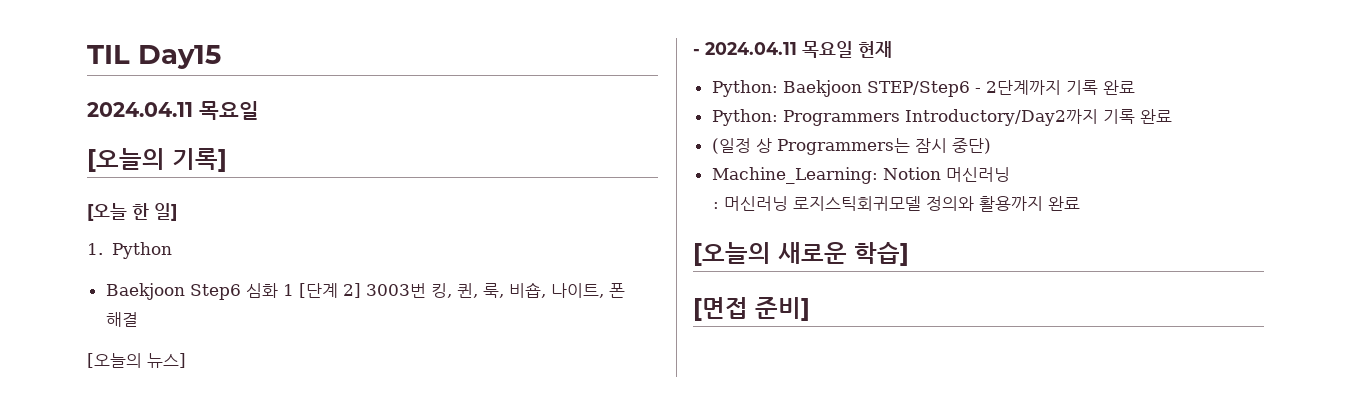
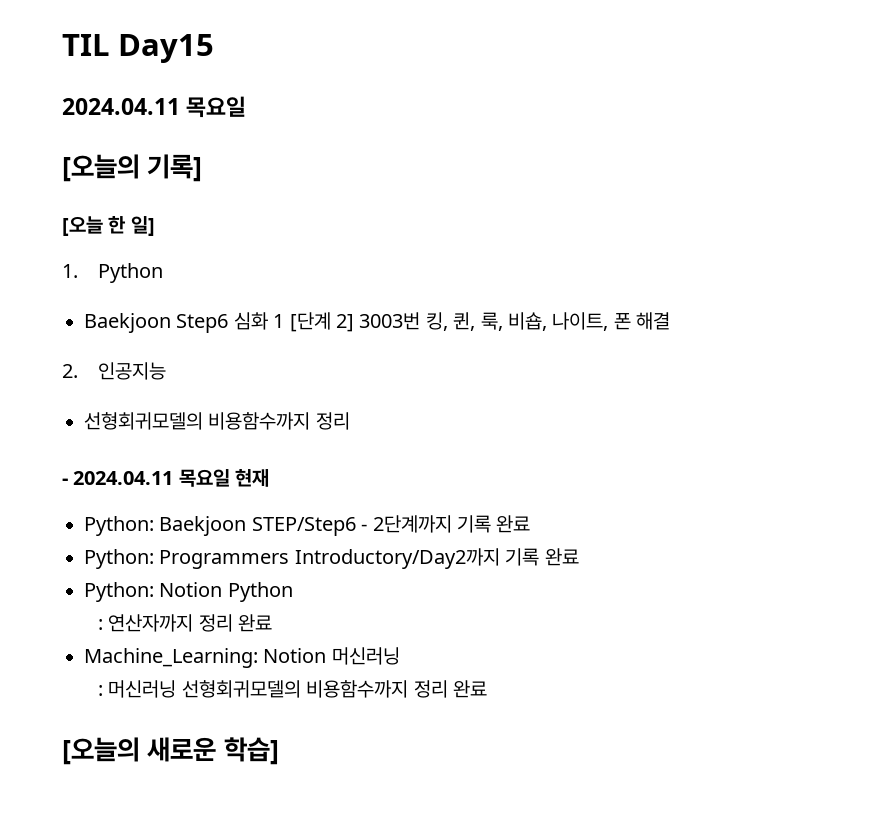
[87,353,186,368] [오늘의 뉴스] -> [62,362,167,380] [84,412,350,430] 2. 인공지능 // 선형회귀모델의 비용함수까지 정리
[711,138,991,155] (일정 상 Programmers는 잠시 중단) -> [84,582,293,602] [98,614,273,632] Python: Notion Python // : 연산자까지 정리 완료
[792,196,1043,212] 로지스틱회귀모델 정의와 활용까지 -> [181,680,448,698] 선형회귀모델의 비용함수까지 정리
[693,297,810,321] // [면접 준비] -> (279, 751) none

